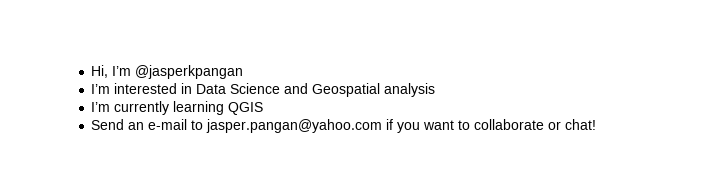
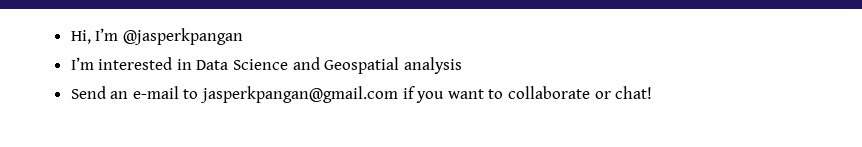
[91,101,264,115] // I’m currently learning QGIS -> (462, 65) none
[206,119,383,133] jasper.pangan@yahoo.com -> [200,86,399,103] jasperkpangan@gmail.com

